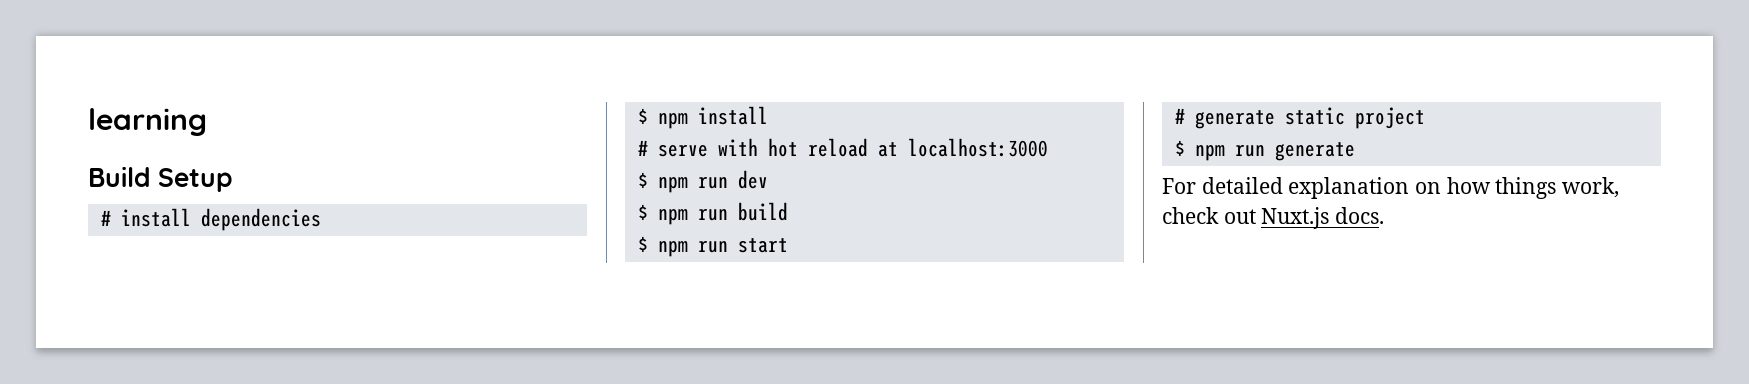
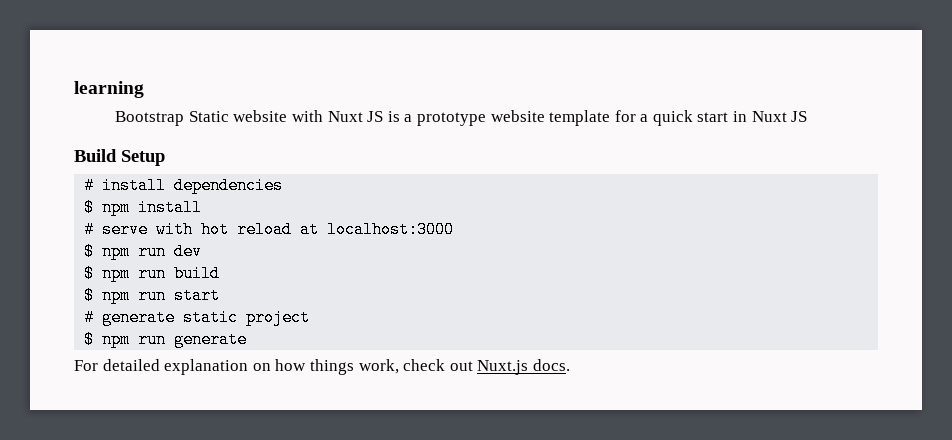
(207, 122) none -> [115,110,808,126] // Bootstrap Static website with Nuxt JS is a prototype website template for a quick start in Nuxt JS

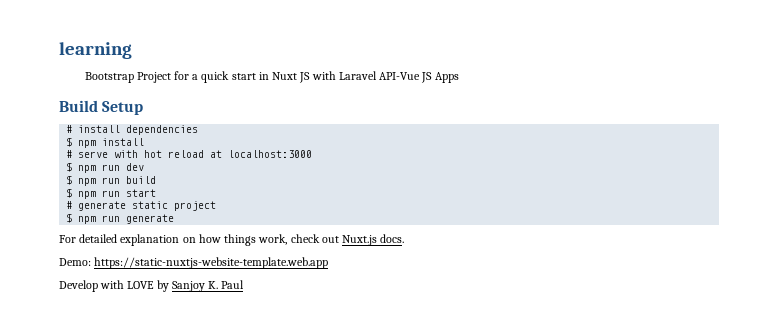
[188,110,611,126] Static website with Nuxt JS is a prototype website template -> [136,72,171,83] Project
(808, 116) none -> [311,71,459,83] with Laravel API-Vue JS Apps
(570, 365) none -> [59,257,329,269] [59,280,245,292] // Demo: https://static-nuxtjs-website-template.web.app // Develop with LOVE by Sanjoy K. Paul

